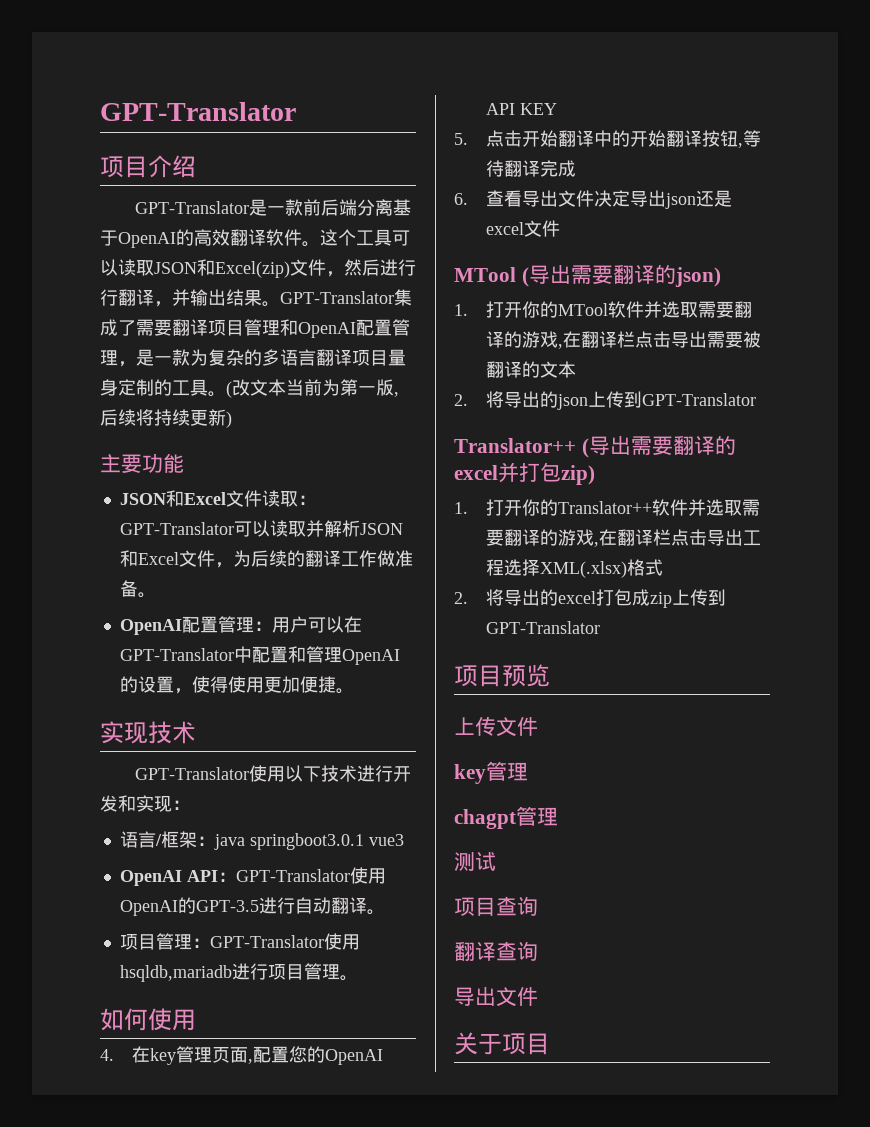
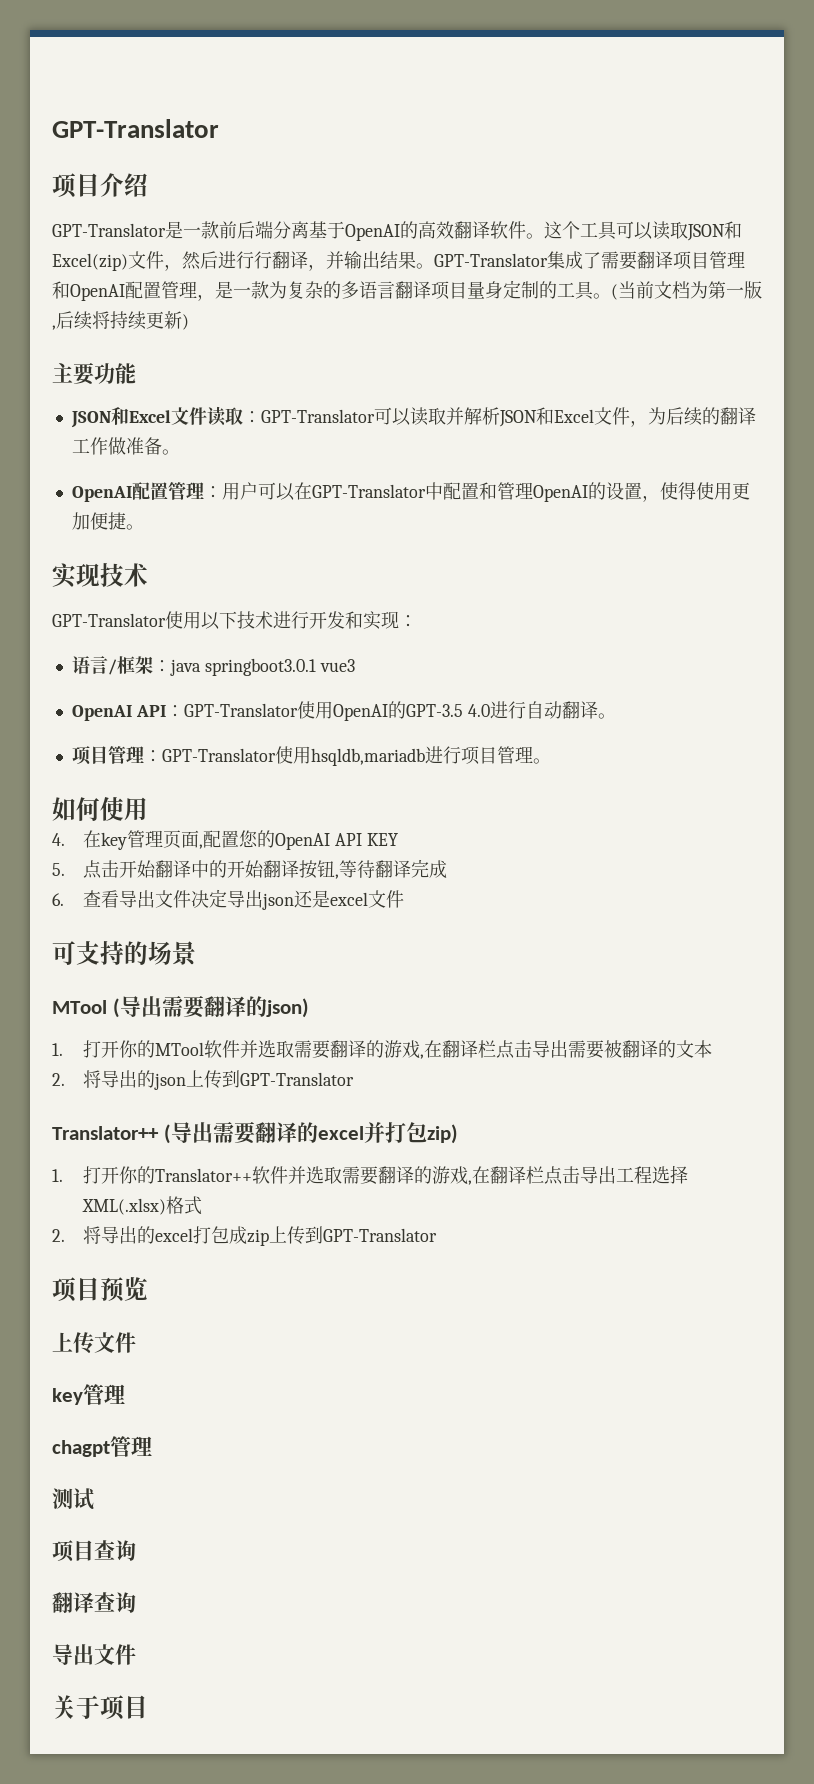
[232,379,322,396] 改文本当前 -> [618,281,690,299] 当前文档
(259, 906) none -> [467,704,490,717] 4.0
(561, 228) none -> [52,941,196,966] // 可支持的场景

